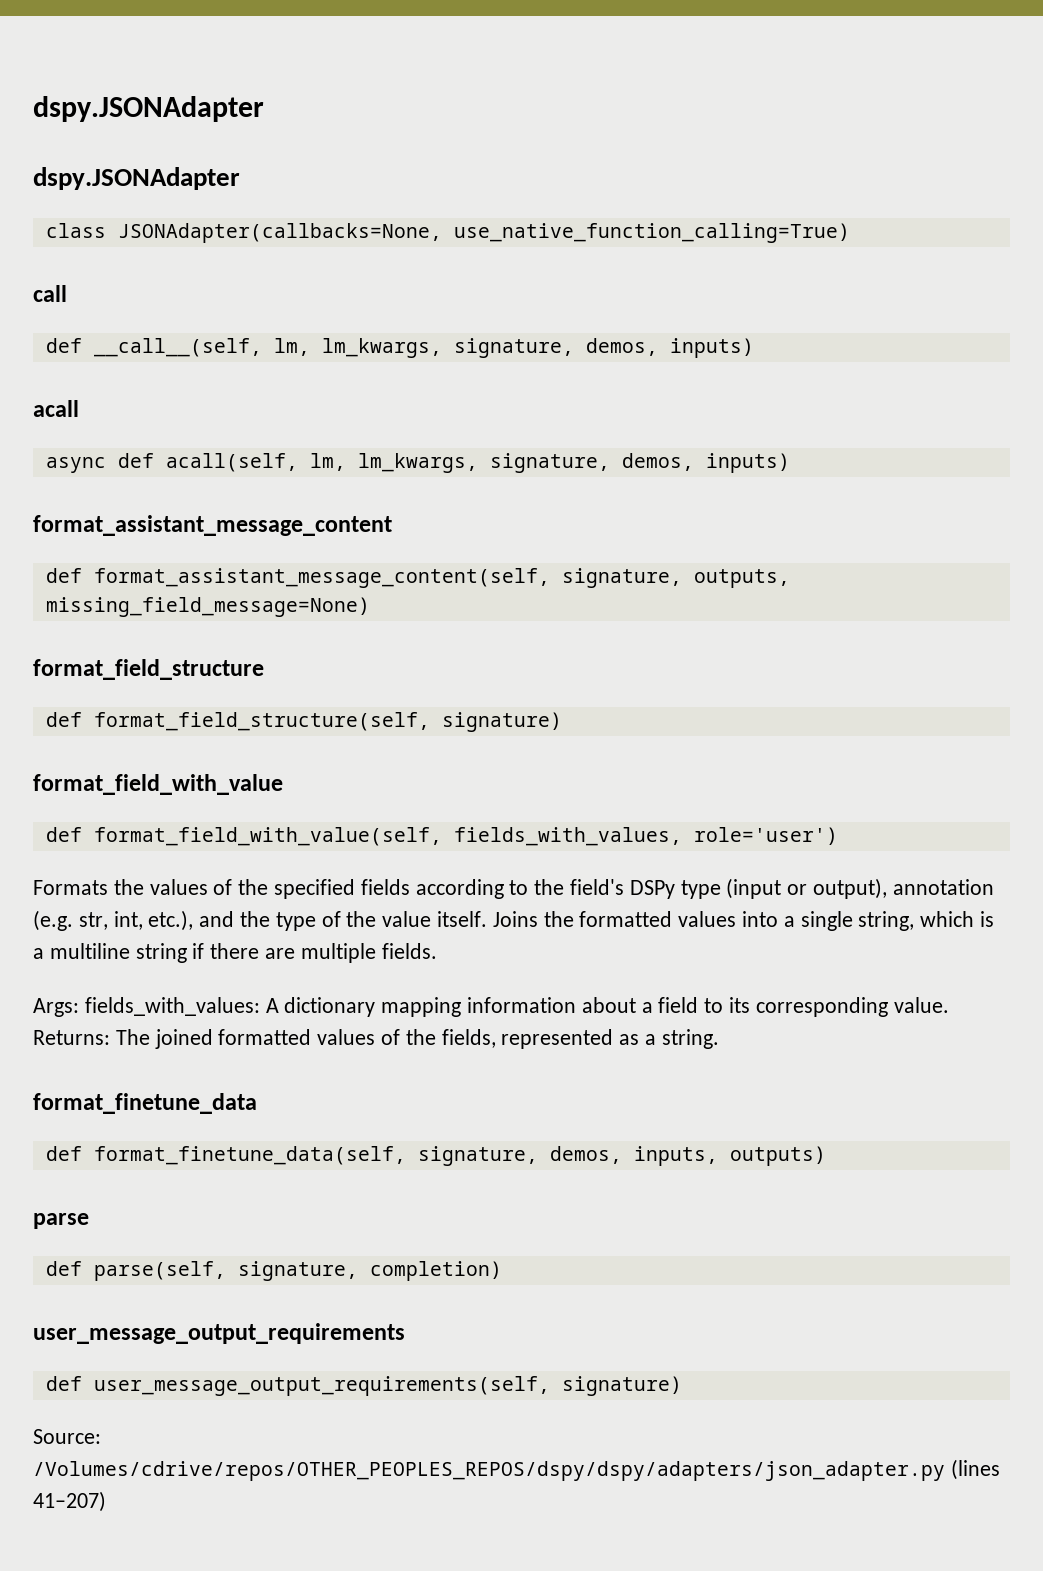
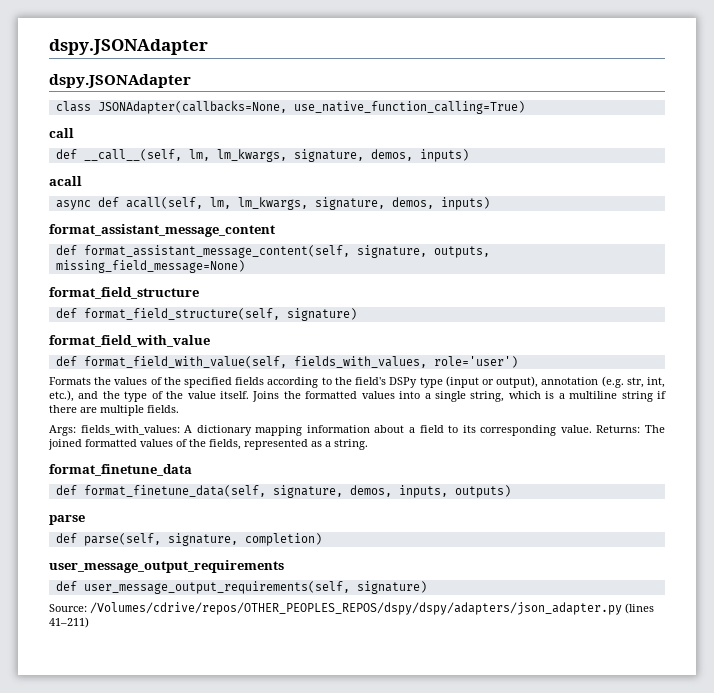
[33,1491,106,1512] 41–207) -> [49,617,89,628] 41–211)

